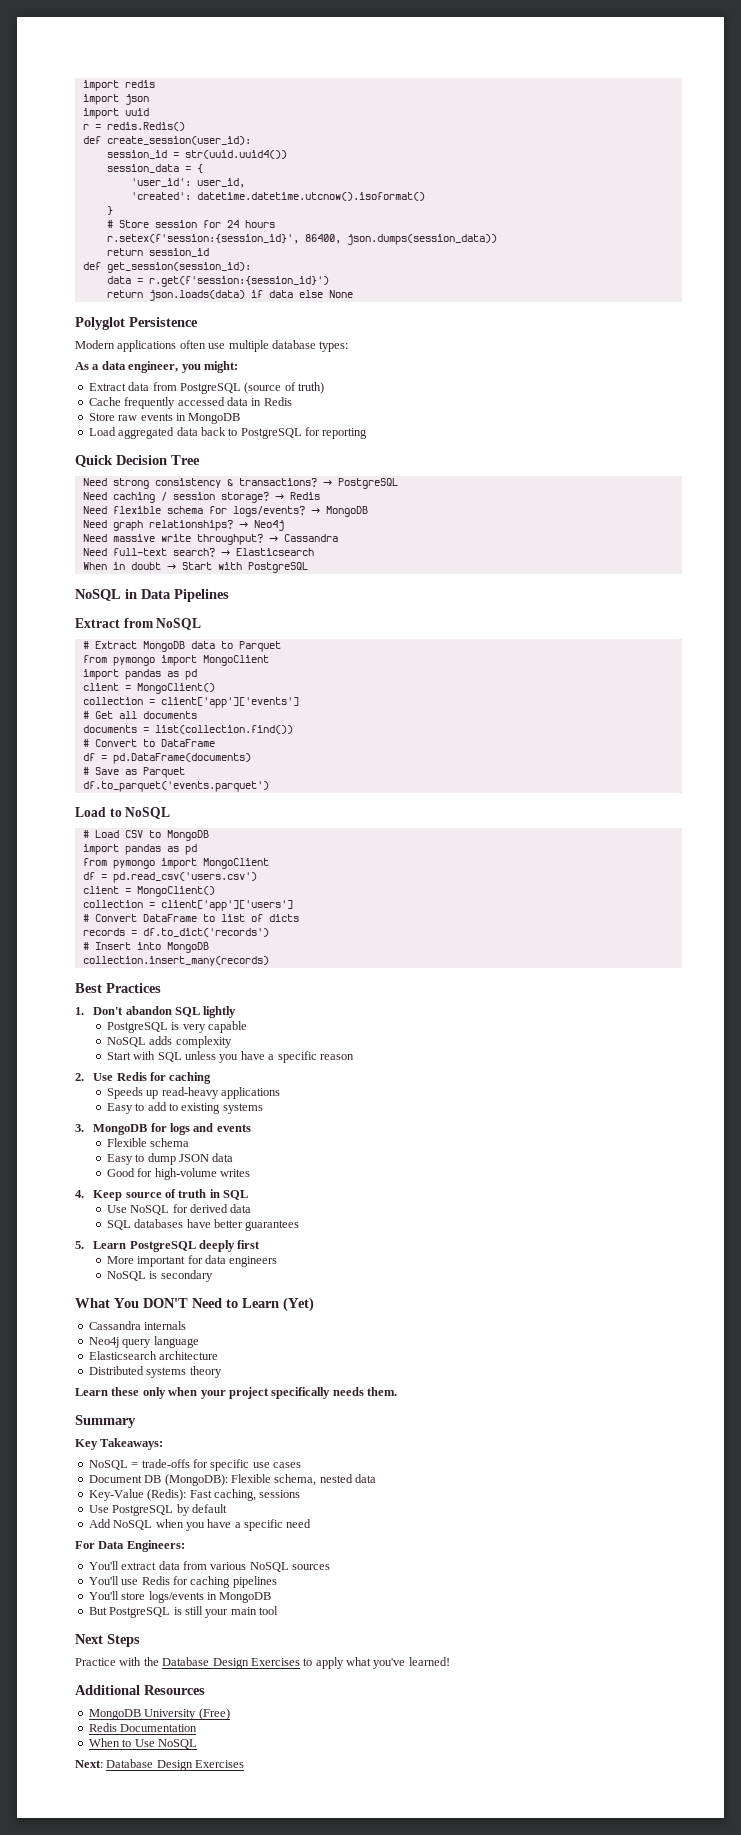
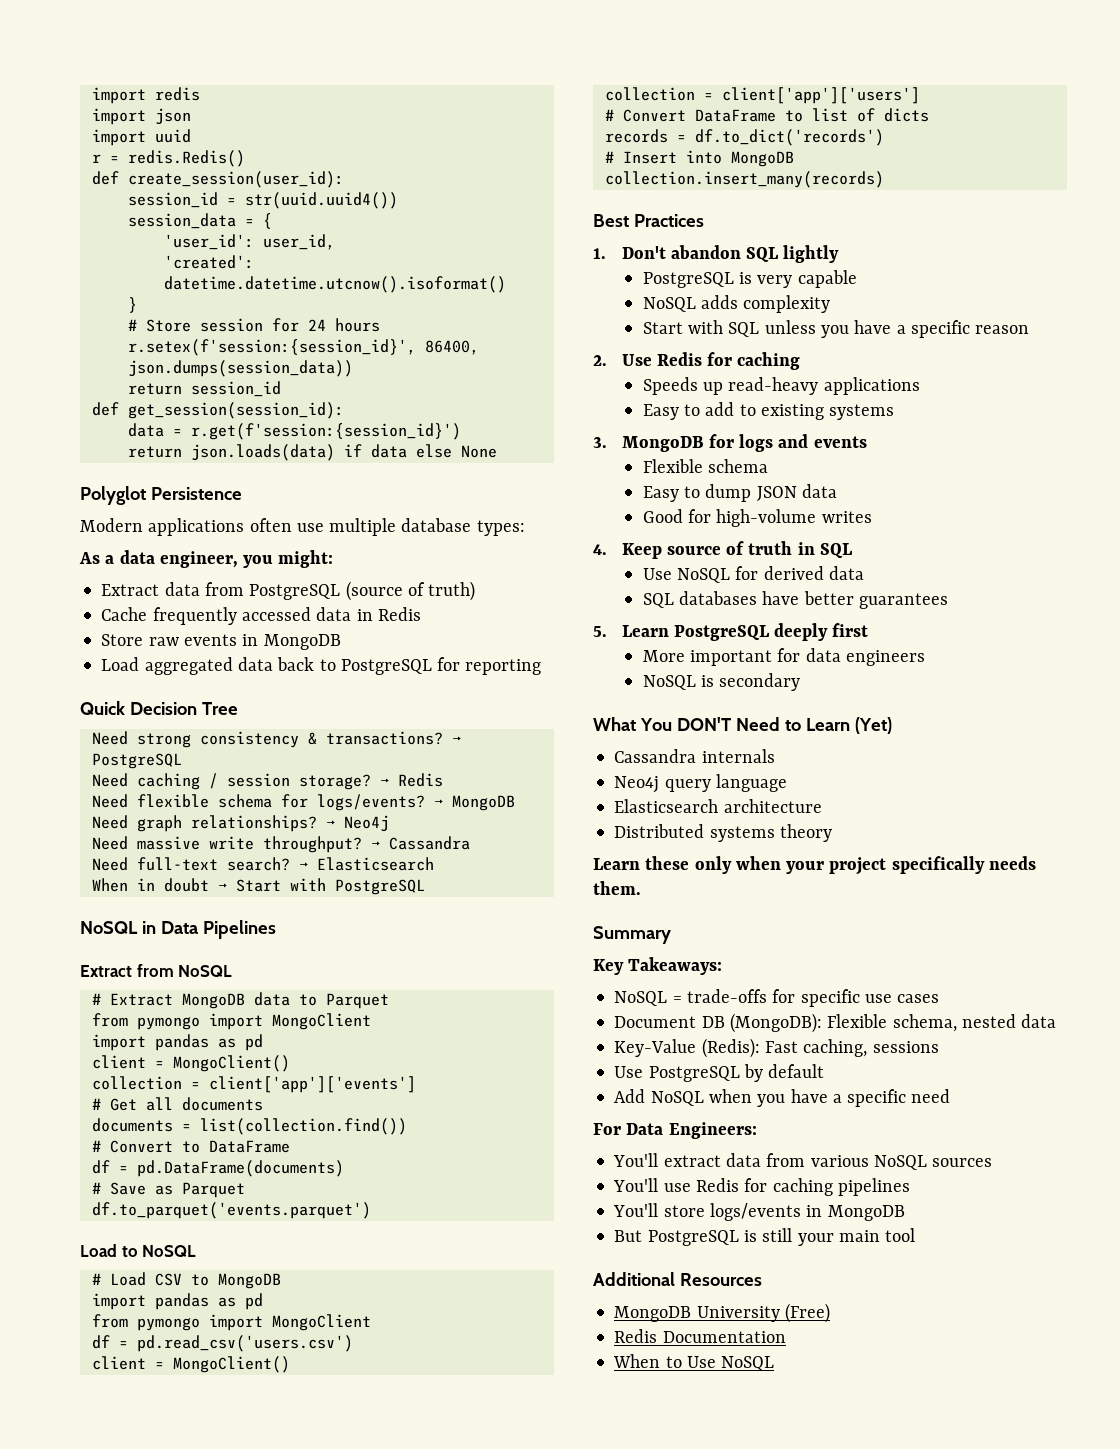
[75,1634,140,1647] [75,1657,450,1669] // Next Steps // Practice with the Database Design Exercises to apply what you've learned! -> (916, 1235) none
[75,1759,245,1771] // Next: Database Design Exercises -> (775, 1363) none

